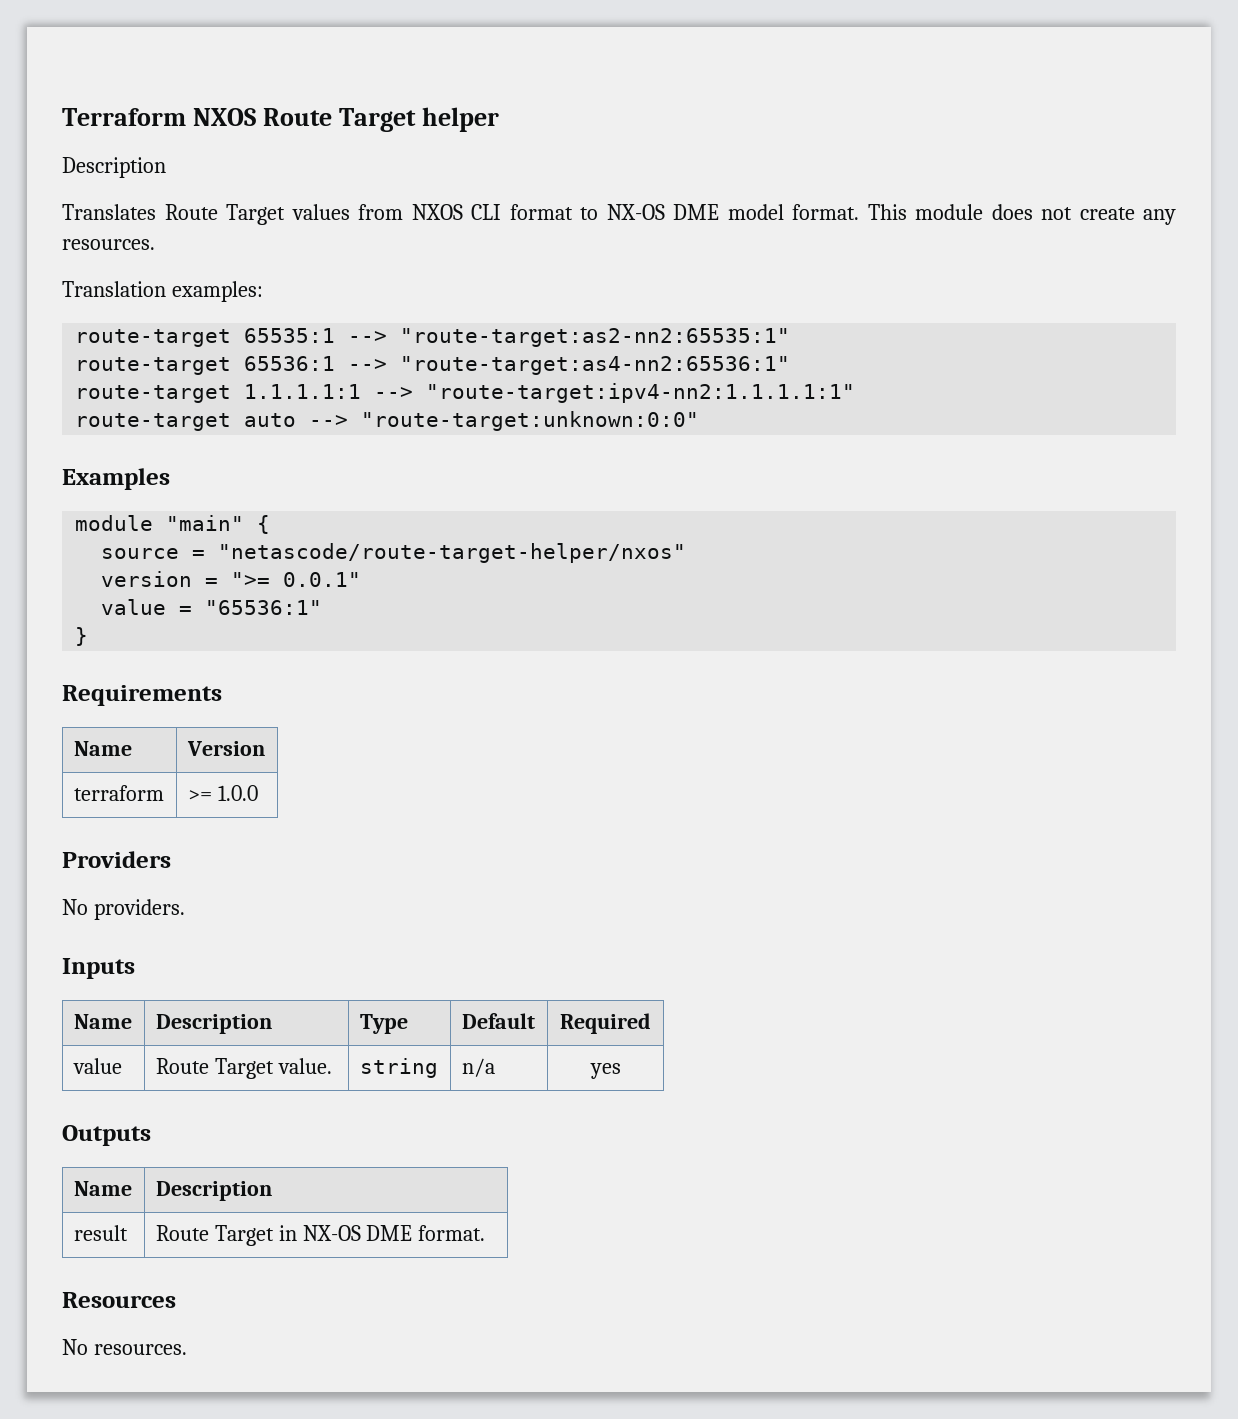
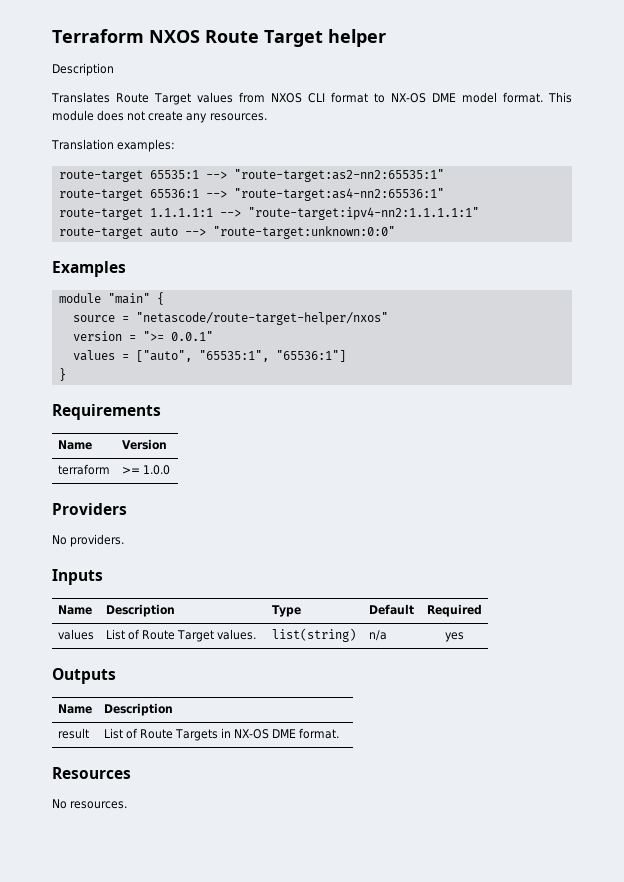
[101,599,323,615] value = "65536:1" -> [72,350,346,362] values = ["auto", "65535:1", "65536:1"]
[72,1058,122,1074] [155,1058,332,1079] [359,1058,438,1078] value | Route Target value. | string -> [57,629,94,640] [105,629,257,642] [271,628,356,642] values | List of Route Target values. | list(string)
[155,1225,274,1246] Route Target -> [103,728,218,741] List of Route Targets

